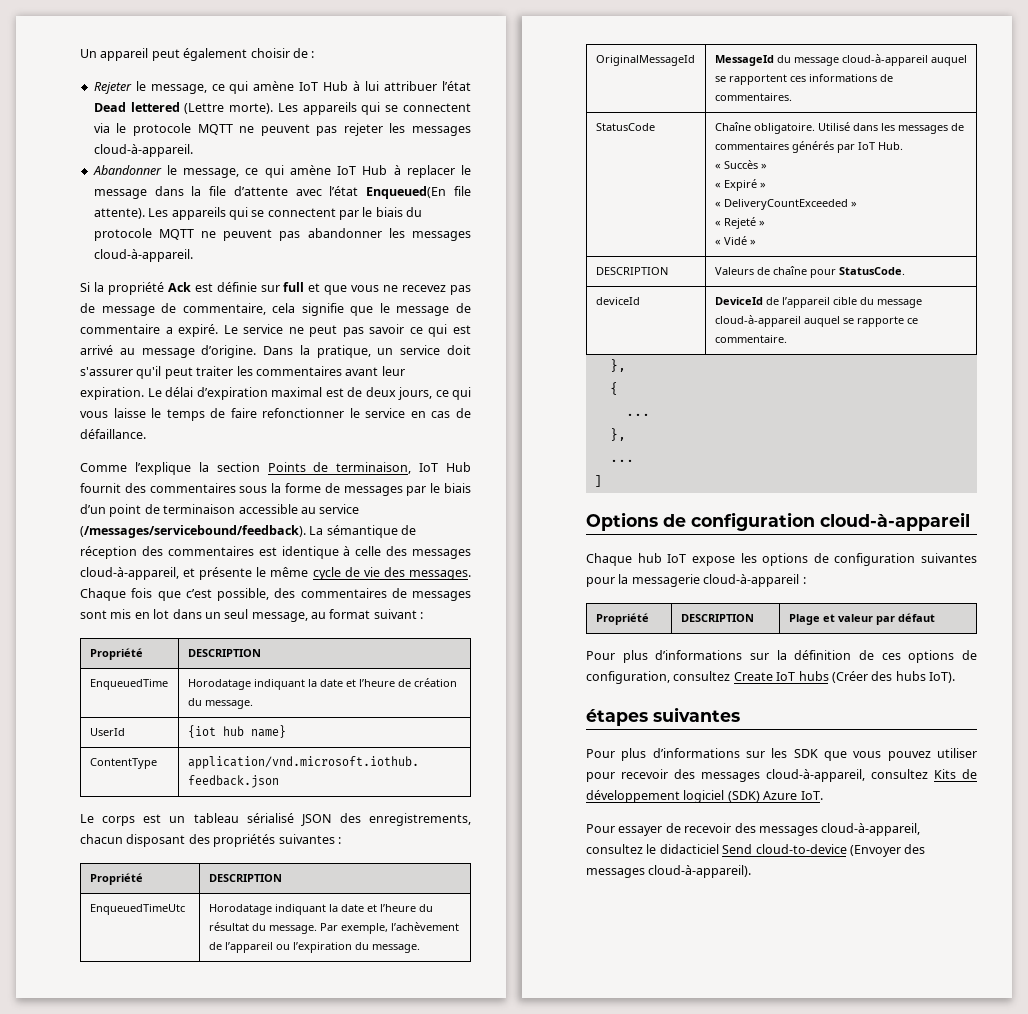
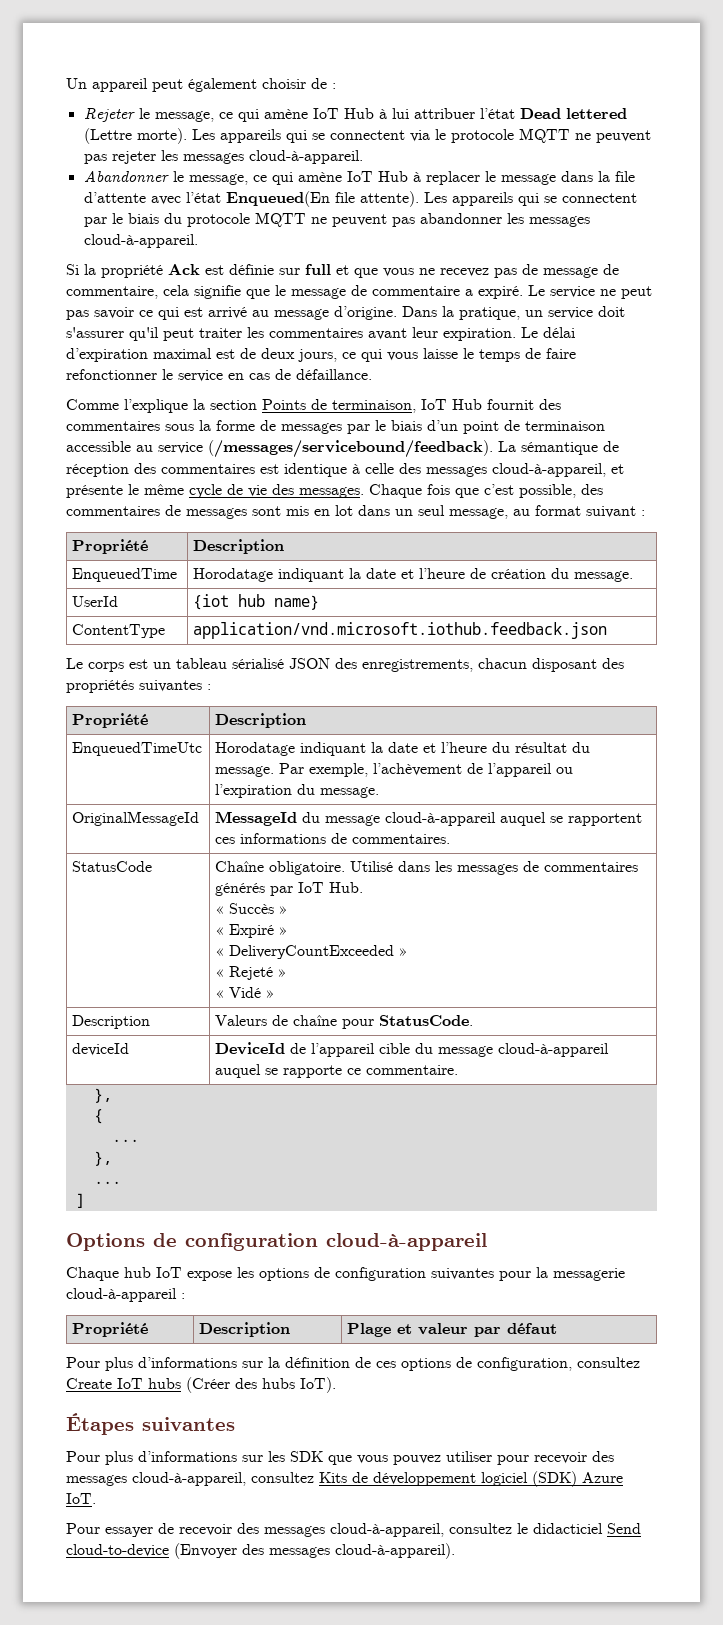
[187,649,261,657] DESCRIPTION -> [193,539,285,554] Description
[208,874,282,882] DESCRIPTION -> [215,713,307,728] Description
[595,267,668,275] DESCRIPTION -> [72,1015,151,1029] Description
[680,614,754,622] DESCRIPTION -> [199,1322,291,1337] Description
[586,709,648,726] étapes -> [66,1413,134,1435] Étapes

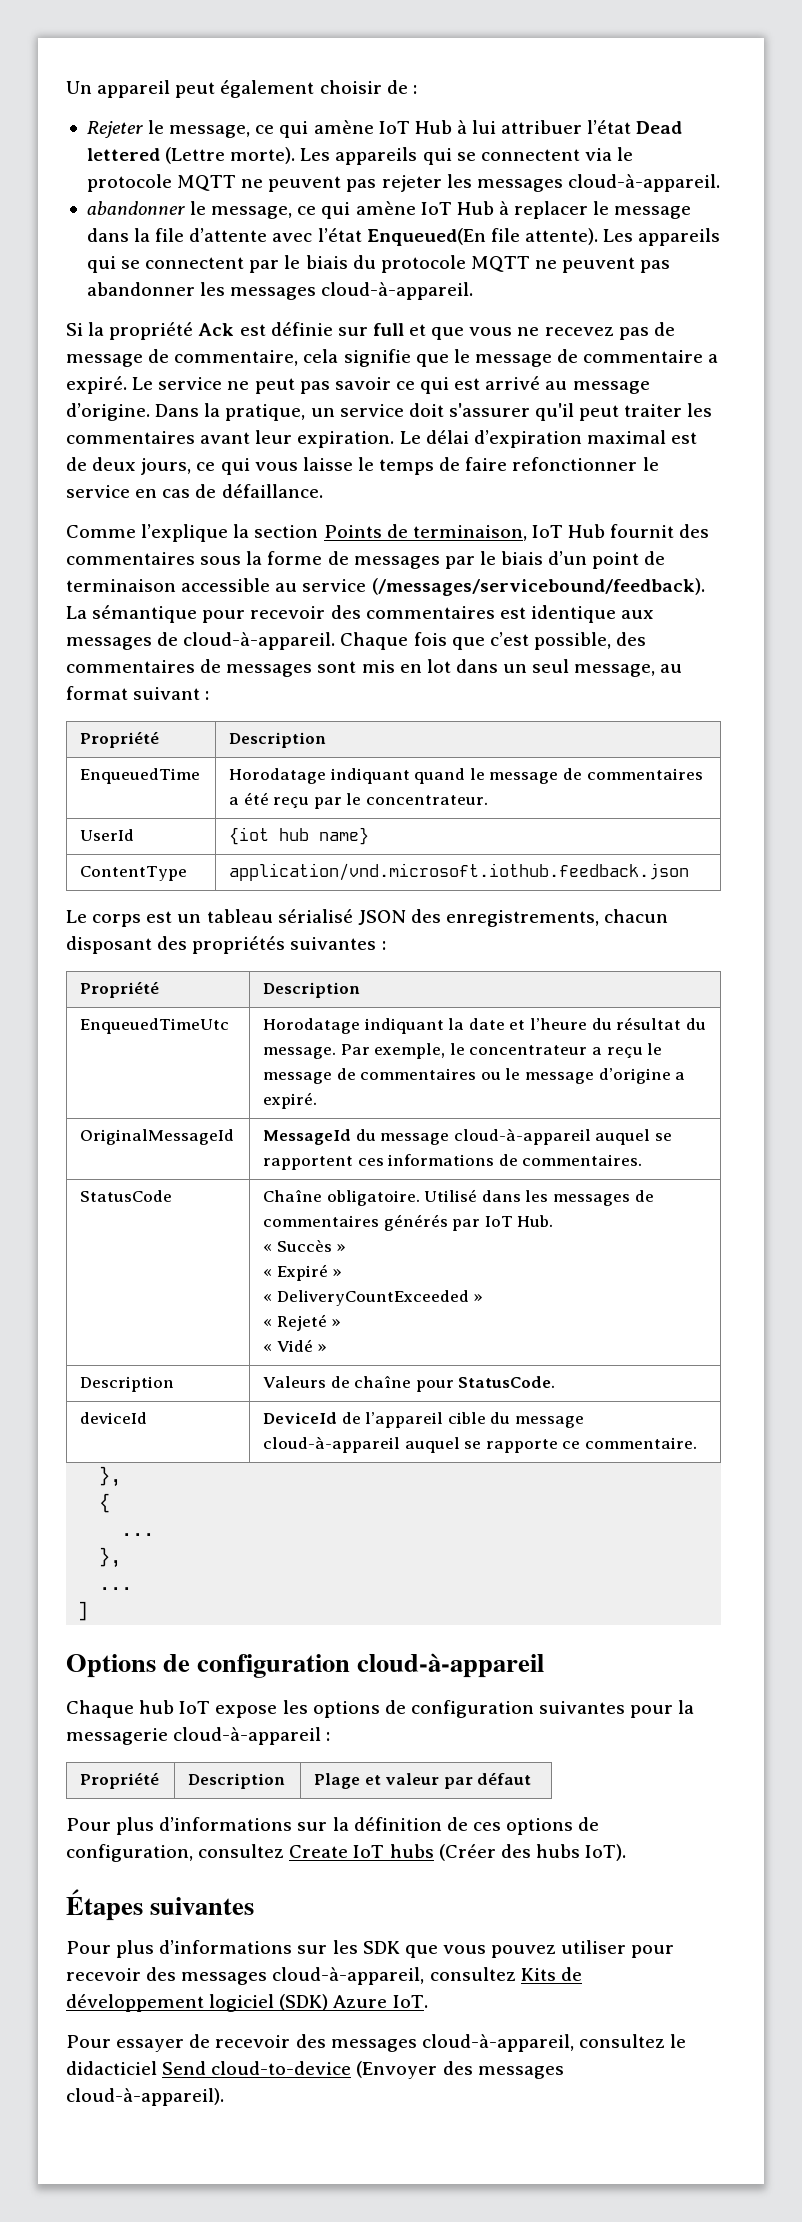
[83,170,169,182] Abandonner -> [86,201,185,215] abandonner
[603,441,619,452] [66,464,129,477] de réception -> [202,606,326,623] pour recevoir
[352,463,624,477] [66,484,364,498] à celle des messages cloud-à-appareil, et présente le même cycle de vie des messages. -> [621,610,655,619] [66,632,336,650] aux messages de cloud-à-appareil.
[349,568,634,582] la date et l’heure de création du message. -> [414,768,703,784] [229,792,488,809] quand le message de commentaires a été reçu par le concentrateur.
[373,763,574,777] [215,784,380,798] l’achèvement de l’appareil ou l’expiration du message. -> [449,1043,663,1058] [263,1068,686,1084] [263,1092,318,1109] le concentrateur a reçu le message de commentaires ou le message d’origine a expiré.

